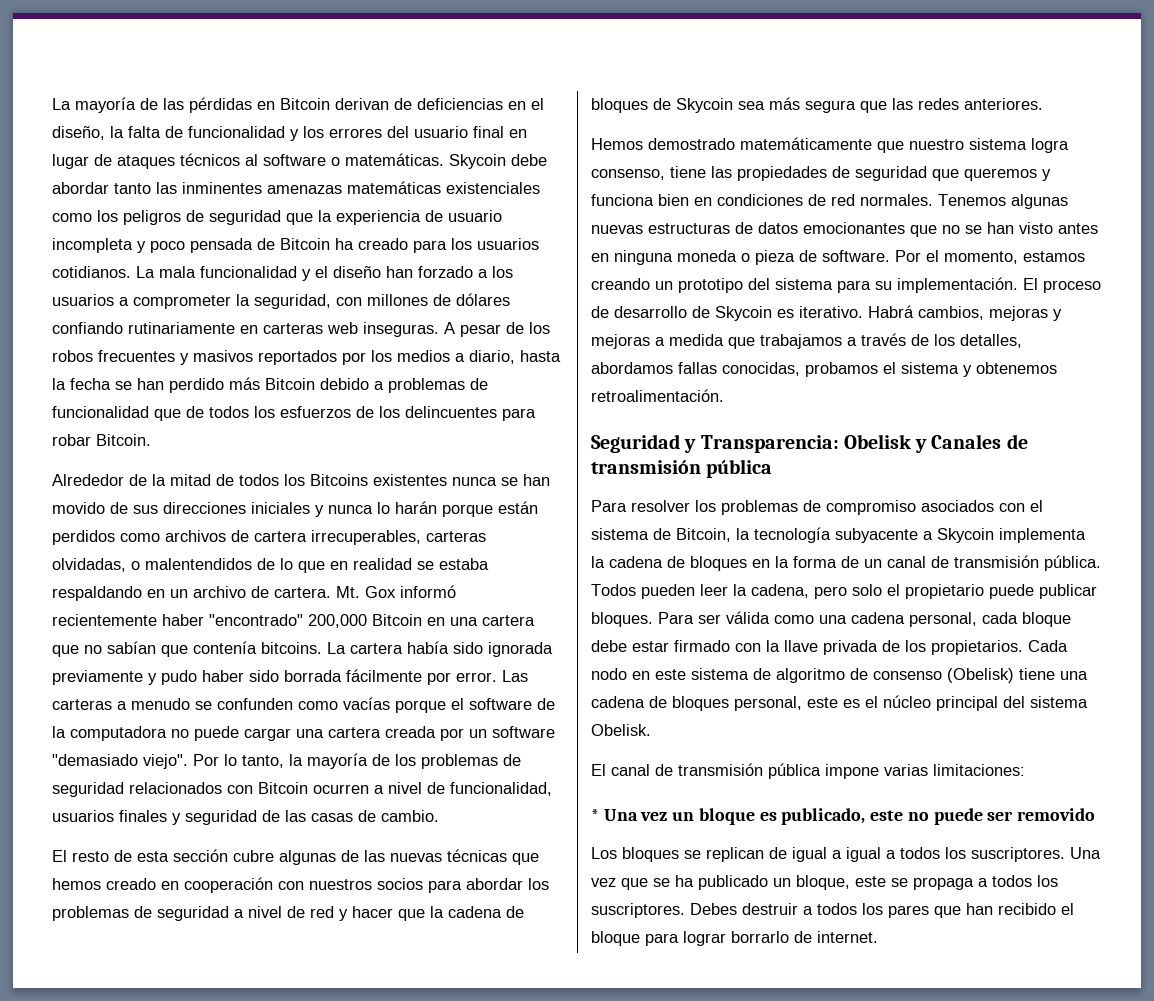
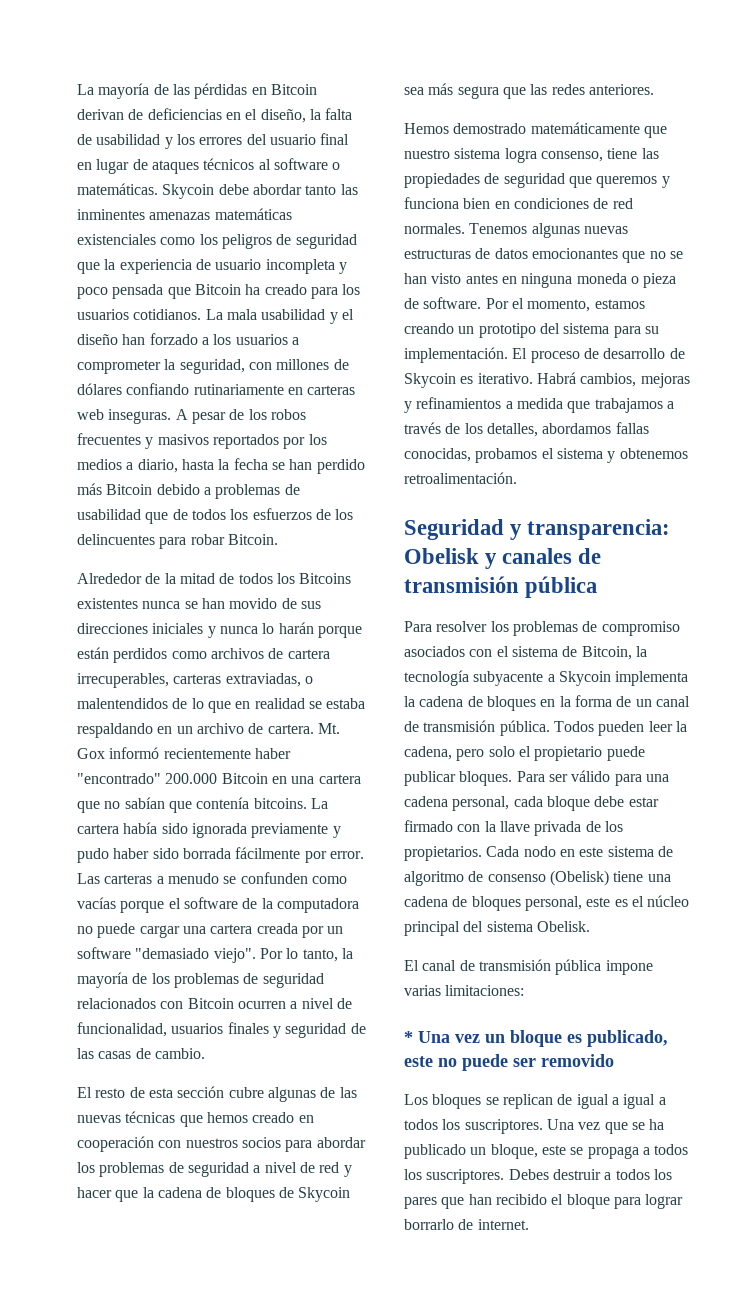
[188,126,285,138] funcionalidad -> [96,134,161,145] usabilidad
[257,238,275,250] de -> [167,287,191,299] que
[200,266,297,278] funcionalidad -> [261,309,326,320] usabilidad
[52,406,149,418] funcionalidad -> [77,509,141,520] usabilidad
[52,558,126,572] olvidadas, -> [225,673,301,687] extraviadas,
[308,614,367,628] 200,000 -> [165,773,218,784] 200.000
[591,334,650,349] mejoras -> [416,397,502,409] refinamientos
[700,435,839,453] Transparencia: -> [527,519,671,540] transparencia:
[931,434,1002,449] Canales -> [502,548,573,564] canales
[726,611,814,624] válida como -> [571,770,642,786] válido para

